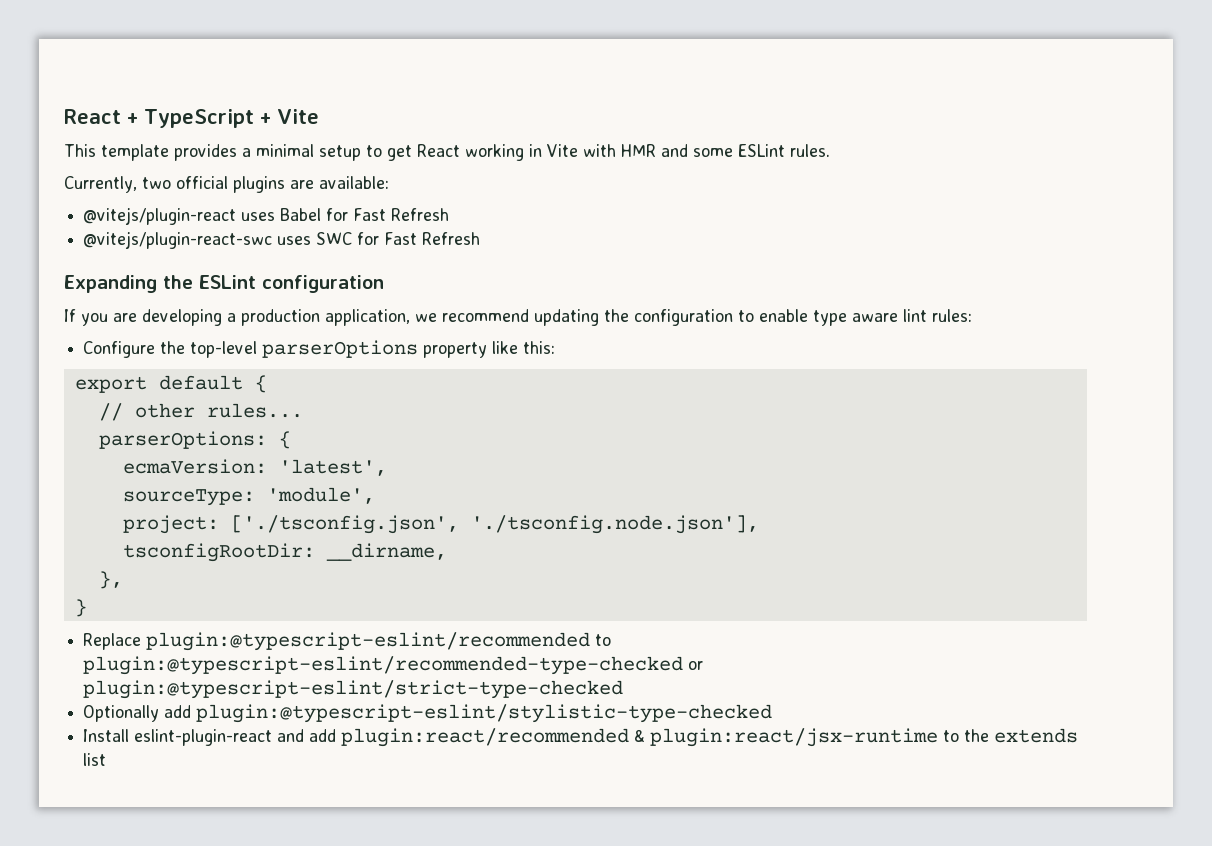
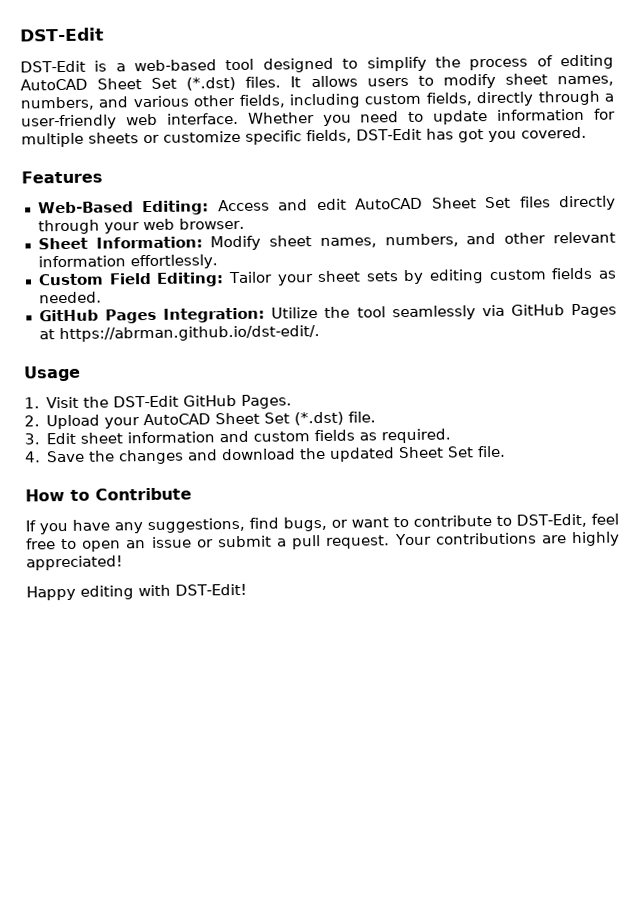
[64,109,319,128] [64,144,830,161] [64,176,389,193] [83,207,450,225] [83,231,481,249] [64,275,384,293] [64,309,972,326] [83,340,556,358] [74,375,267,393] [98,403,303,421] [98,431,291,449] [122,459,387,476] [122,487,375,506] [122,515,759,534] [122,543,447,562] [98,571,123,589] [74,599,87,617] [83,632,612,651] [83,656,704,675] [83,680,624,699] [83,704,773,723] [83,728,1079,747] [83,753,107,766] React + TypeScript + Vite // This template provides a minimal setup to get React working in Vite with HMR and some ESLint rules. // Currently, two official plugins are available: // @vitejs/plugin-react uses Babel for Fast Refresh // @vitejs/plugin-react-swc uses SWC for Fast Refresh // Expanding the ESLint configuration // If you are developing a production application, we recommend updating the configuration to enable type aware lint rules: // Configure the top-level parserOptions property like this: // export default { // // other rules... // parserOptions: { // ecmaVersion: 'latest', // sourceType: 'module', // project: ['./tsconfig.json', './tsconfig.node.json'], // tsconfigRootDir: __dirname, // }, // } // Replace plugin:@typescript-eslint/recommended to plugin:@typescript-eslint/recommended-type-checked or plugin:@typescript-eslint/strict-type-checked // Optionally add plugin:@typescript-eslint/stylistic-type-checked // Install eslint-plugin-react and add plugin:react/recommended & plugin:react/jsx-runtime to the extends list -> [20,27,104,42] [20,54,614,73] [20,73,614,91] [20,90,614,111] [21,108,616,130] [21,126,587,148] [21,170,103,184] [37,195,616,216] [37,217,245,235] [37,231,617,251] [37,254,218,270] [37,267,617,287] [38,291,102,304] [38,303,618,324] [38,325,320,343] [24,365,81,382] [24,394,293,409] [24,411,377,430] [24,428,452,445] [24,445,507,465] [25,487,192,502] [25,513,619,535] [26,531,621,552] [26,555,123,571] [26,583,247,601] DST-Edit // DST-Edit is a web-based tool designed to simplify the process of editing AutoCAD Sheet Set (*.dst) files. It allows users to modify sheet names, numbers, and various other fields, including custom fields, directly through a user-friendly web interface. Whether you need to update information for multiple sheets or customize specific fields, DST-Edit has got you covered. // Features // Web-Based Editing: Access and edit AutoCAD Sheet Set files directly through your web browser. // Sheet Information: Modify sheet names, numbers, and other relevant information effortlessly. // Custom Field Editing: Tailor your sheet sets by editing custom fields as needed. // GitHub Pages Integration: Utilize the tool seamlessly via GitHub Pages at https://abrman.github.io/dst-edit/. // Usage // 1. Visit the DST-Edit GitHub Pages. // 2. Upload your AutoCAD Sheet Set (*.dst) file. // 3. Edit sheet information and custom fields as required. // 4. Save the changes and download the updated Sheet Set file. // How to Contribute // If you have any suggestions, find bugs, or want to contribute to DST-Edit, feel free to open an issue or submit a pull request. Your contributions are highly appreciated! // Happy editing with DST-Edit!

